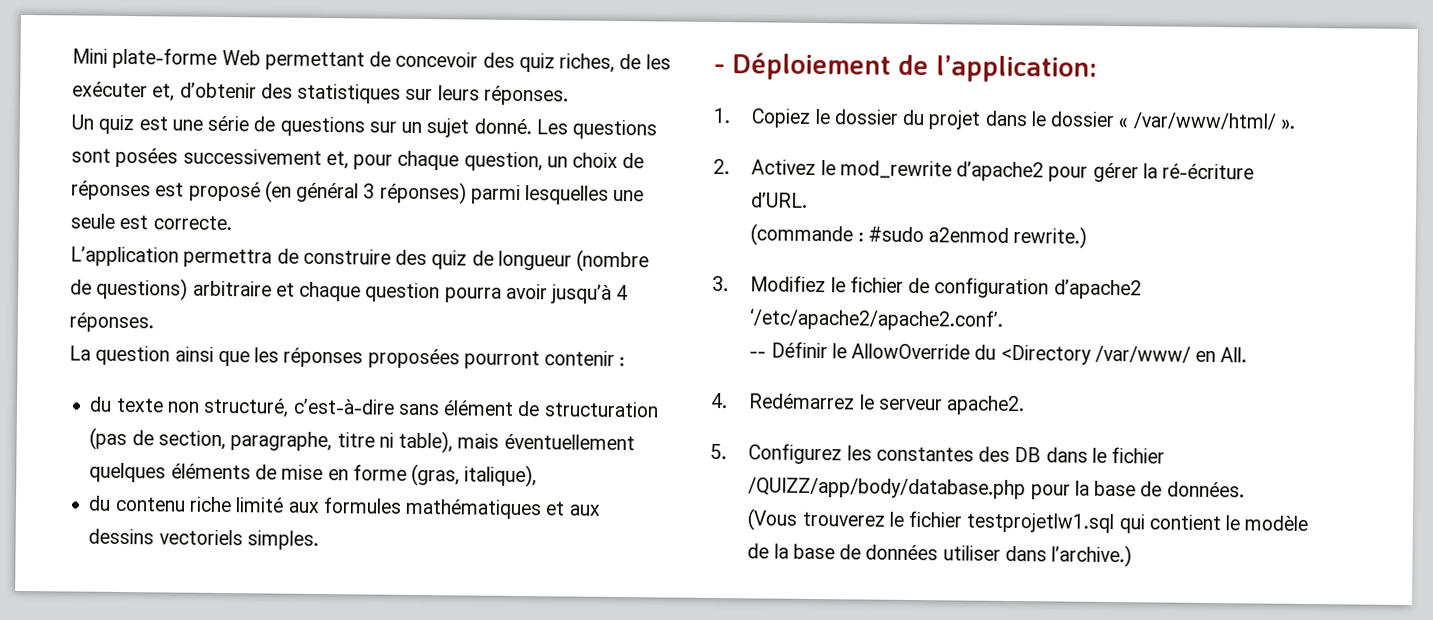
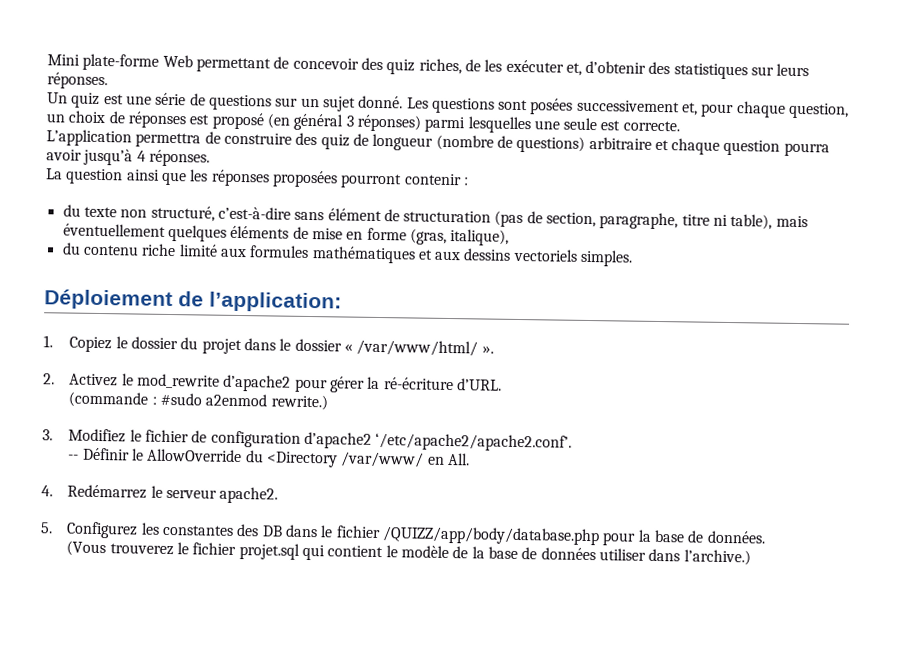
[714,63,725,74] - -> (634, 258) none
[966,512,1115,534] testprojetlw1.sql -> [238,543,300,560] projet.sql

